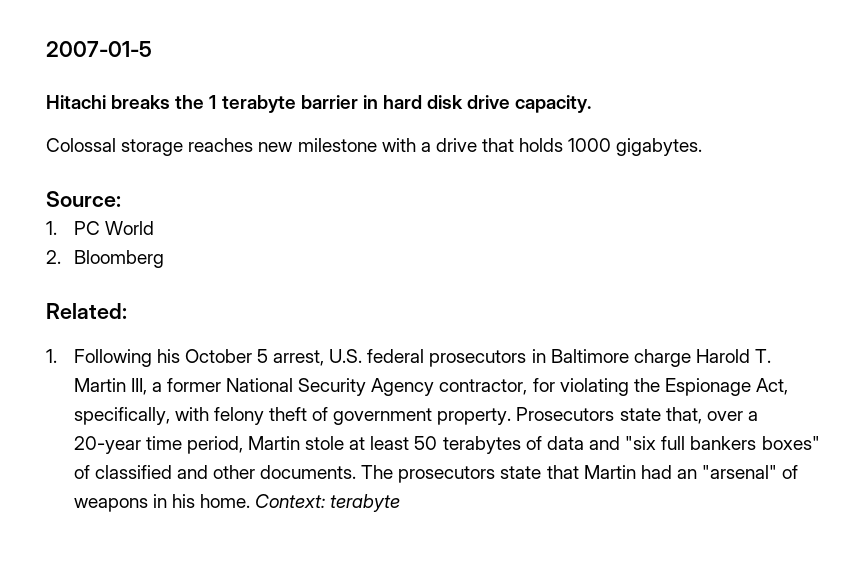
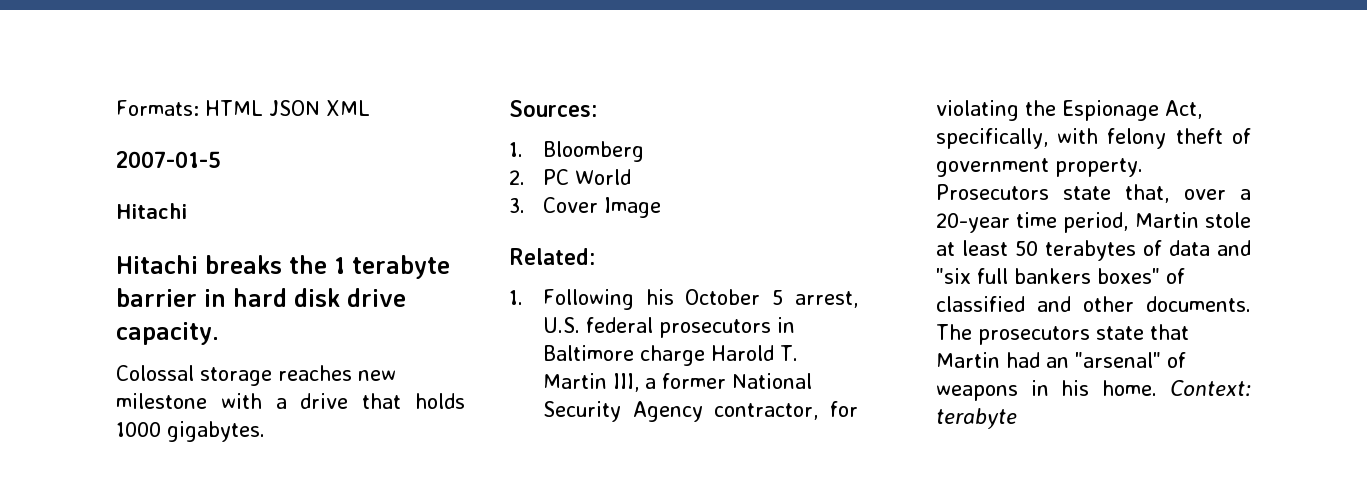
(46, 49) none -> [116,100,370,116] Formats: HTML JSON XML //
(106, 102) none -> [116,255,198,274] // Hitachi
[46,191,121,207] [46,221,57,235] Source: // 1. -> [509,100,598,117] [509,141,644,162] [509,170,525,185] Sources: // 1. Bloomberg // 2.
[46,250,164,268] 2. Bloomberg -> [509,197,661,218] 3. Cover Image

